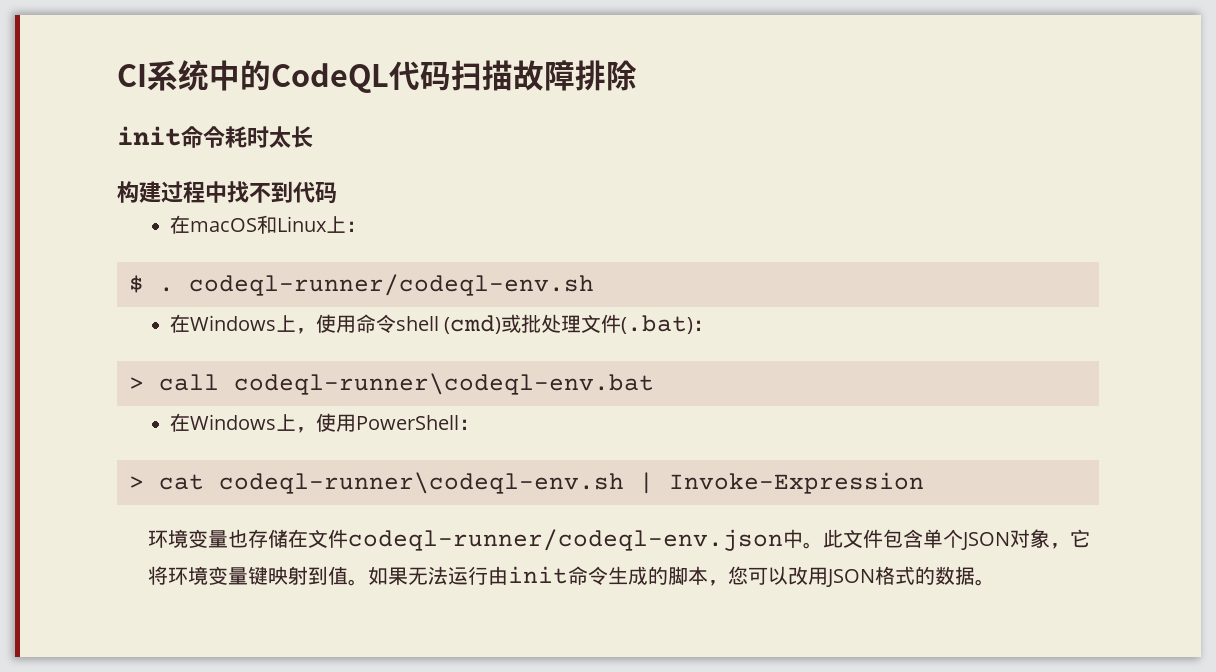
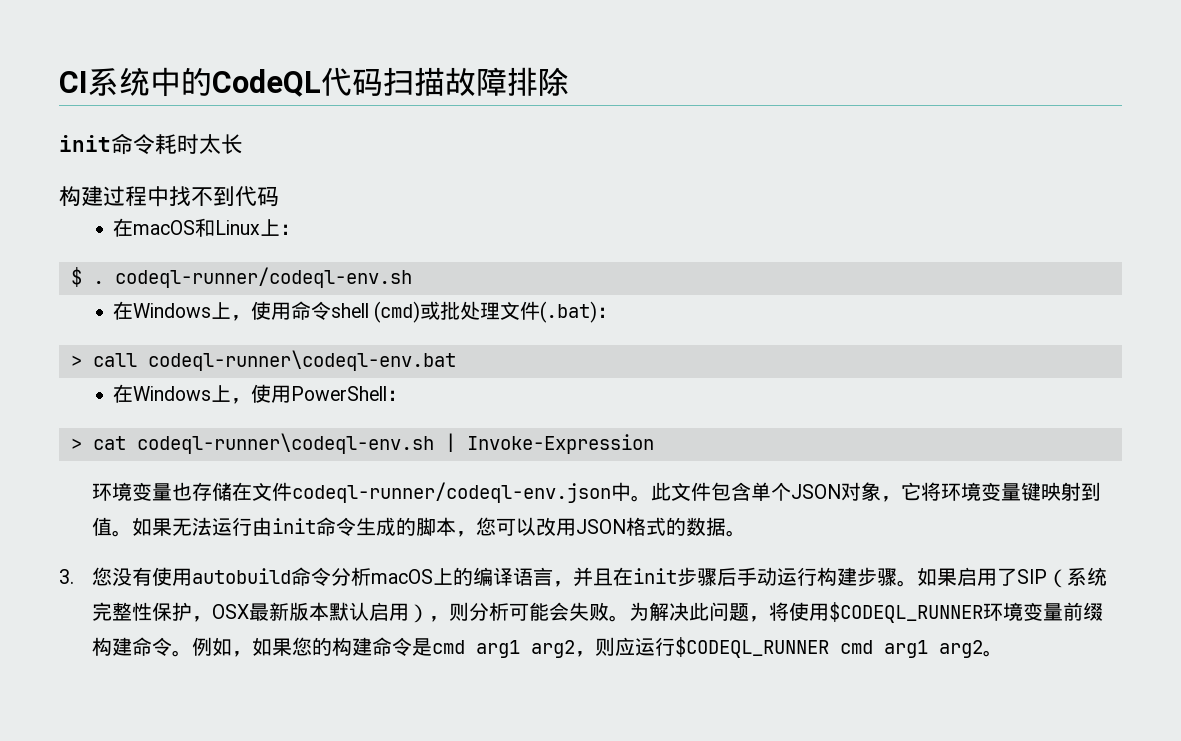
(995, 582) none -> [59,567,1107,588] [91,602,1103,623] [91,637,1003,658] // 3.您没有使用autobuild命令分析macOS上的编译语言，并且在init步骤后手动运行构建步骤。如果启用了SIP（系统完整性保护，OSX最新版本默认启用），则分析可能会失败。为解决此问题，将使用$CODEQL_RUNNER环境变量前缀构建命令。例如，如果您的构建命令是cmd arg1 arg2，则应运行$CODEQL_RUNNER cmd arg1 arg2。

